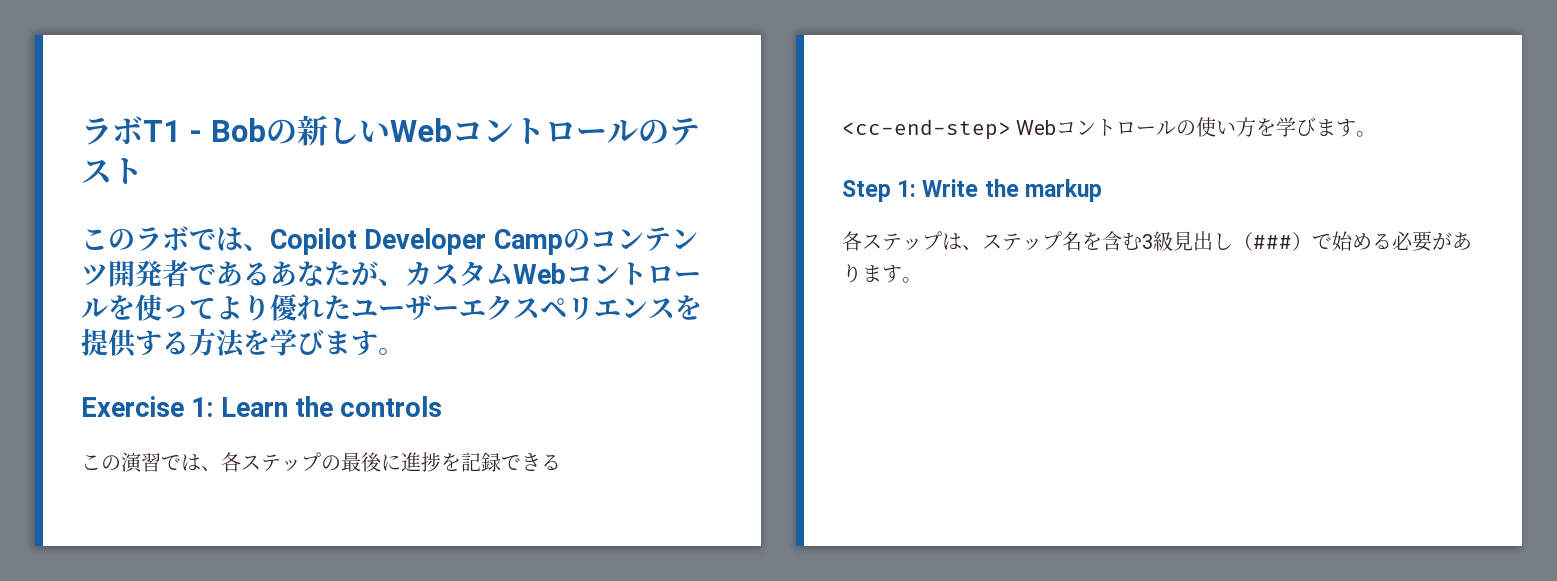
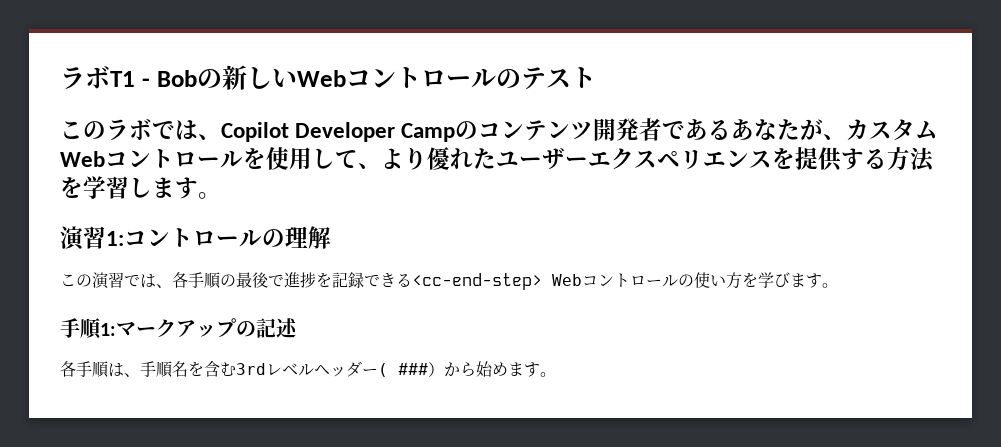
[162,297,216,319] って -> [289,147,381,170] 用して、
[297,329,405,356] [81,396,443,417] びます。 // Exercise 1: Learn the controls -> [106,176,221,199] [60,226,331,251] 習します。 // 演習1:コントロールの理解
[241,452,401,472] ステップの最後に -> [188,272,284,289] 手順の最後で
[842,179,1102,202] [842,231,1472,252] [842,264,862,283] Step 1: Write the markup // 各ステップは、ステップ名を含む3級見出し（###）で始める必要があり -> [60,318,298,339] [60,361,508,378] 手順1:マークアップの記述 // 各手順は、手順名を含む3rdレベルヘッダー( ###）から始め

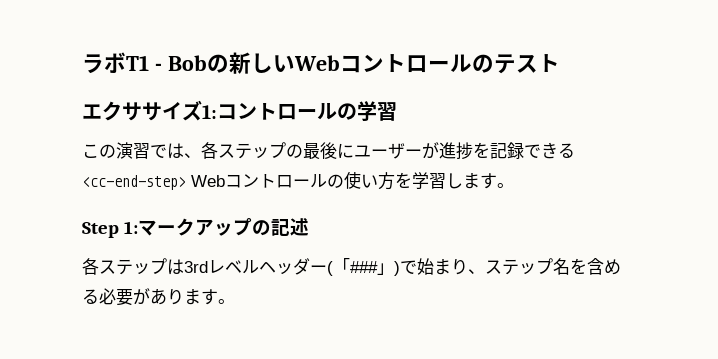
[60,118,939,142] [60,147,935,172] [60,176,221,199] [60,226,106,251] このラボでは、Copilot Developer Campのコンテンツ開発者であるあなたが、カスタムWebコントロールを使用して、より優れたユーザーエクスペリエンスを提供する方法を学習します。 // 演習 -> [82,100,202,121] エクササイズ
[285,226,331,249] 理解 -> [357,101,397,121] 学習
[188,272,284,289] 手順の最後で -> [218,142,439,159] ステップの最後にユーザーが
[774,272,838,288] [60,318,101,339] びます。 // 手順 -> [429,173,514,189] [82,222,119,238] 習します。 // Step
[76,361,236,378] 手順は、手順名を含む -> [99,258,184,275] ステップは
[398,361,508,377] ###）から始め -> [333,258,621,276] [82,288,184,306] 「###」)で始まり、ステップ名を含める必要があり

